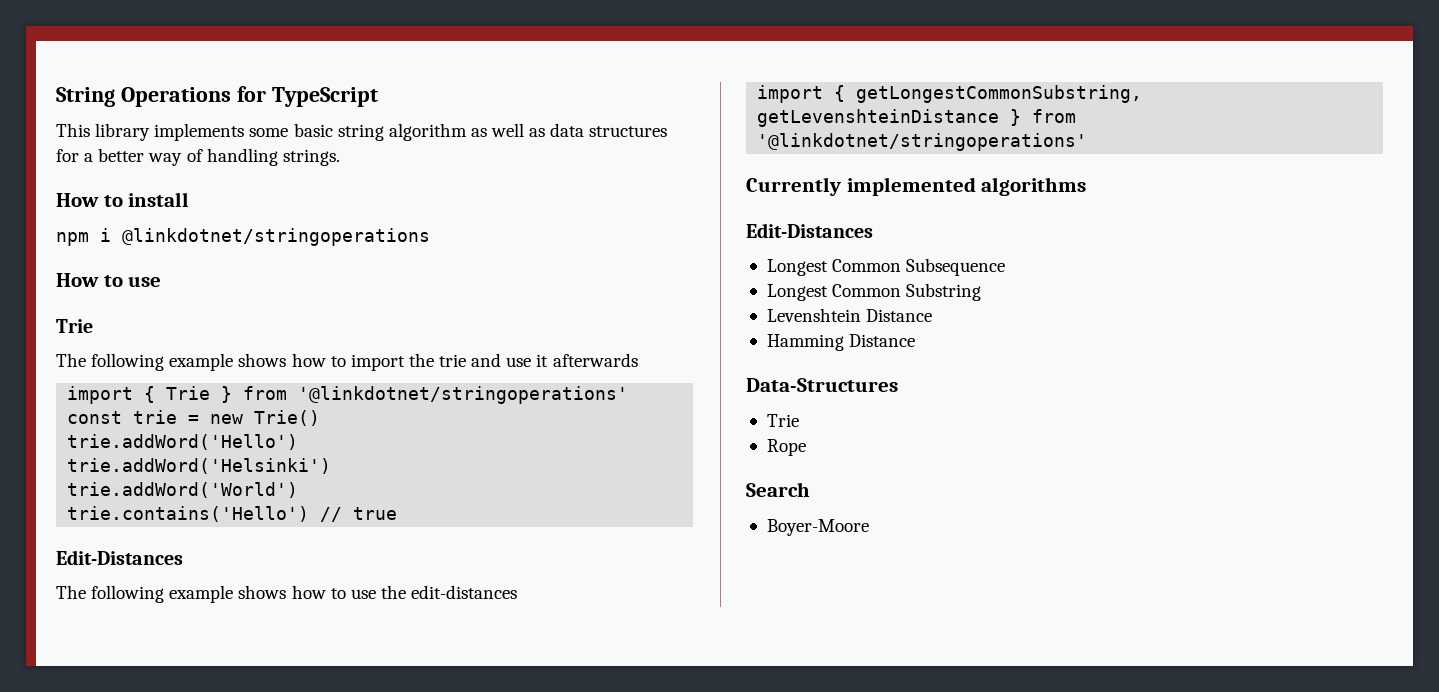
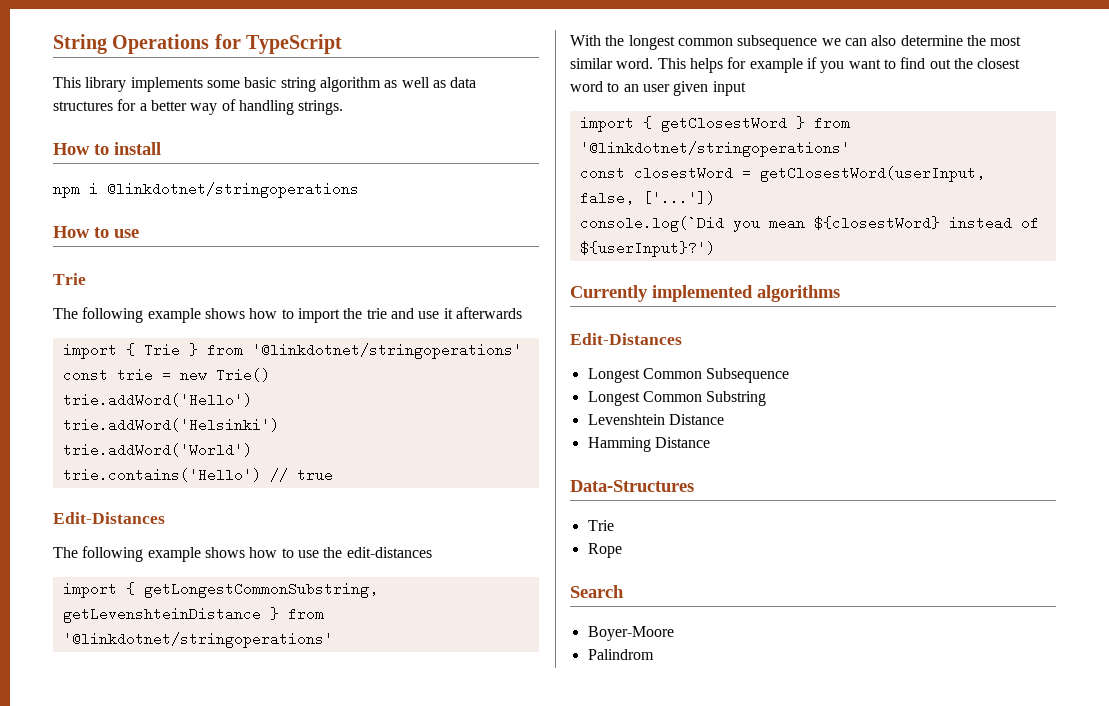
(1088, 142) none -> [570,35,1022,50] [570,57,1021,73] [570,81,746,96] [579,116,850,132] [579,141,850,157] [579,166,985,182] [579,191,715,205] [579,216,1039,232] [579,241,715,257] // With the longest common subsequence we can also determine the most similar word. This helps for example if you want to find out the closest word to an user given input // import { getClosestWord } from '@linkdotnet/stringoperations' // const closestWord = getClosestWord(userInput, false, ['...']) // console.log(`Did you mean ${closestWord} instead of ${userInput}?')
(869, 527) none -> [587,649,654,660] // Palindrom

